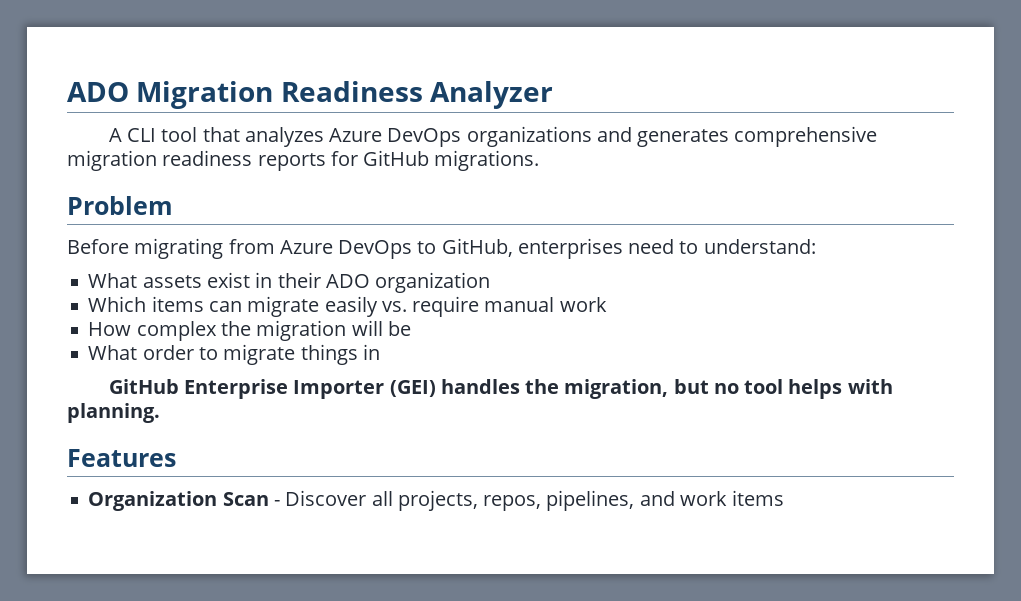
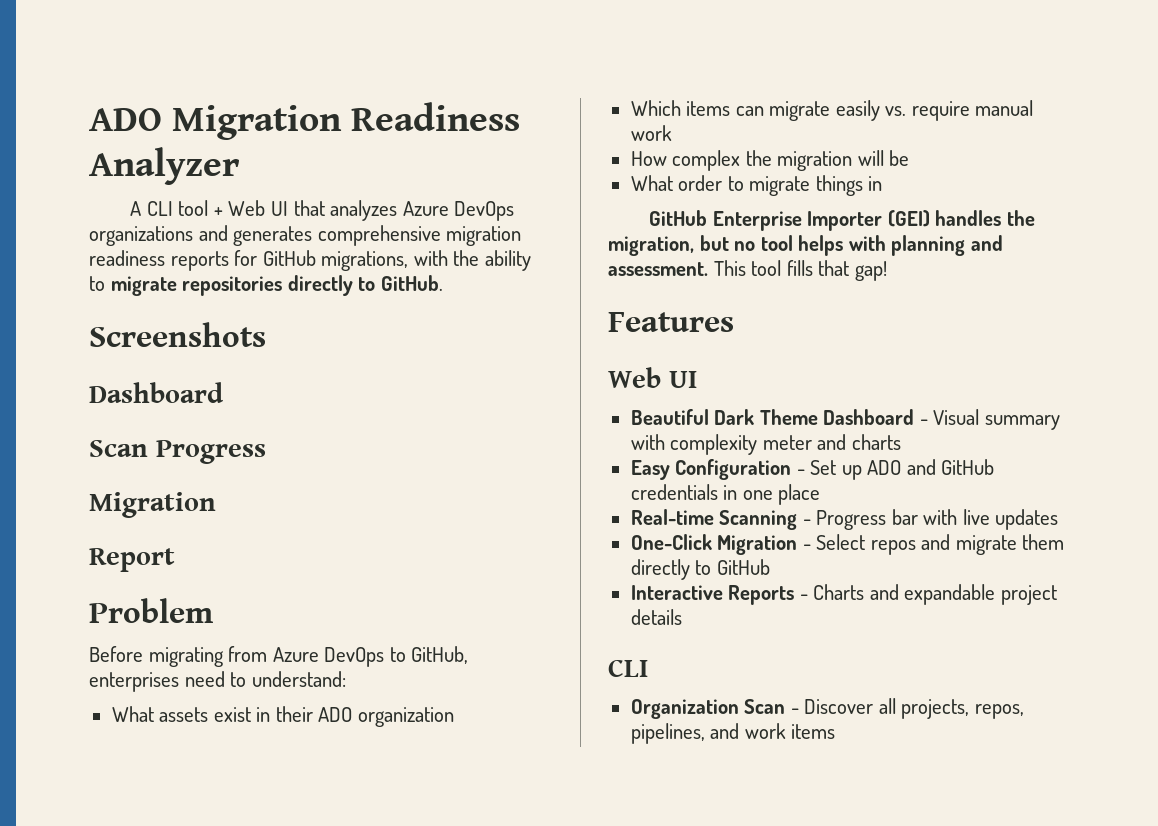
(198, 134) none -> [213,200,288,216] + Web UI
[434,150,540,171] migrations. -> [321,250,531,271] [89,275,443,296] [89,322,266,347] [89,382,224,403] [89,440,266,464] [89,492,216,518] [89,548,175,572] migrations, with the ability to migrate repositories directly to GitHub. // Screenshots // Dashboard // Scan Progress // Migration // Report
[67,403,160,423] [67,449,176,467] planning. // Features -> [891,235,1003,256] [608,260,887,281] [608,312,734,332] [608,367,697,388] [630,409,1060,430] [630,434,901,455] [630,459,995,480] [630,484,821,505] [630,509,1059,530] [630,534,1065,555] [630,559,770,580] [630,584,1057,605] [630,609,682,625] [608,659,648,677] planning and assessment. This tool fills that gap! // Features // Web UI // Beautiful Dark Theme Dashboard - Visual summary with complexity meter and charts // Easy Configuration - Set up ADO and GitHub credentials in one place // Real-time Scanning - Progress bar with live updates // One-Click Migration - Select repos and migrate them directly to GitHub // Interactive Reports - Charts and expandable project details // CLI

